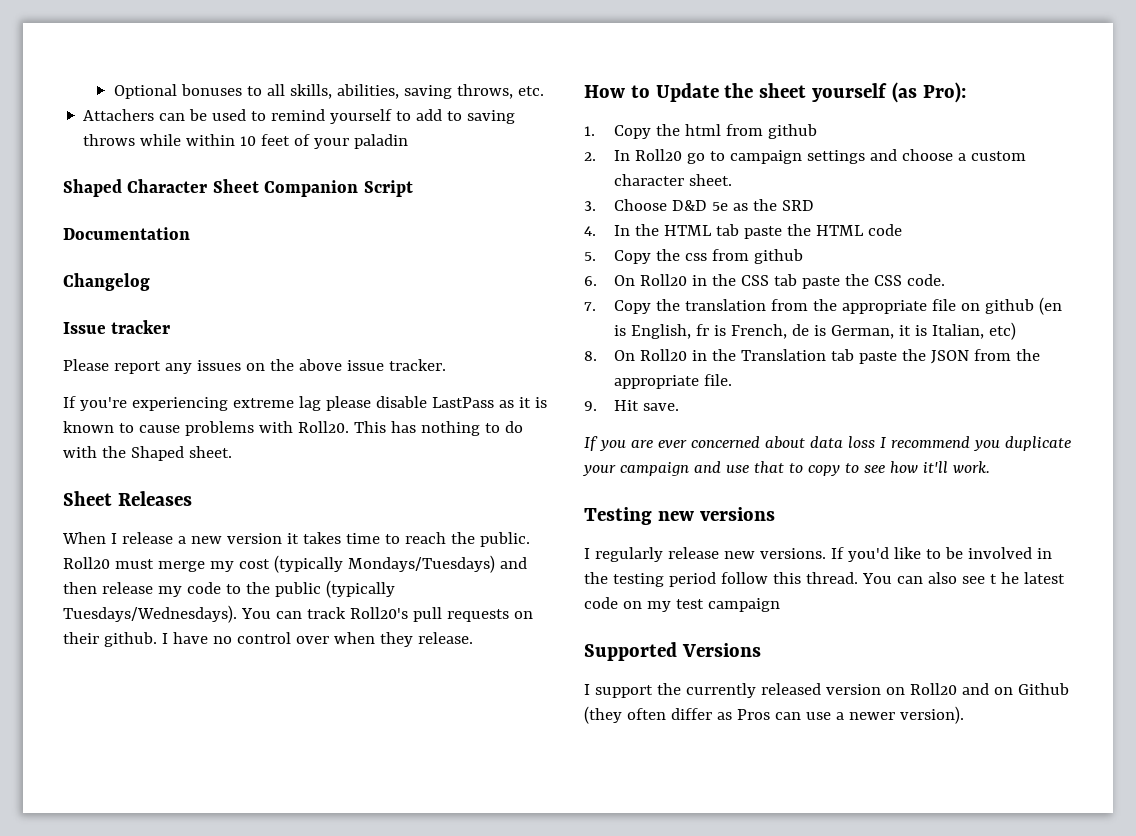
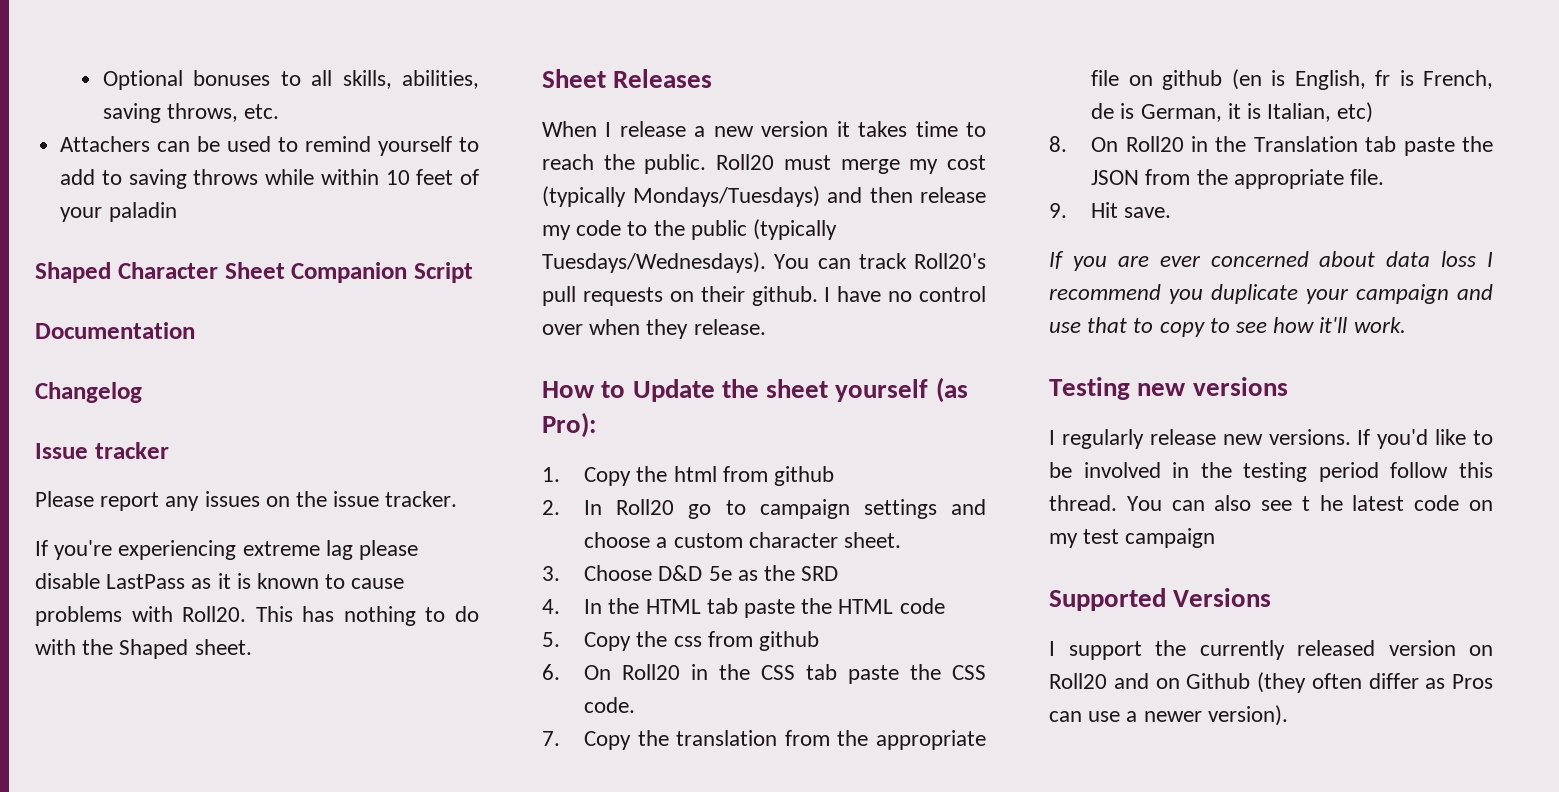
[298,359,342,371] above -> (328, 499) none

